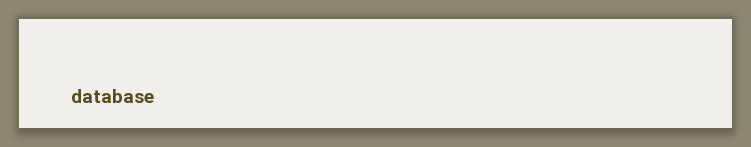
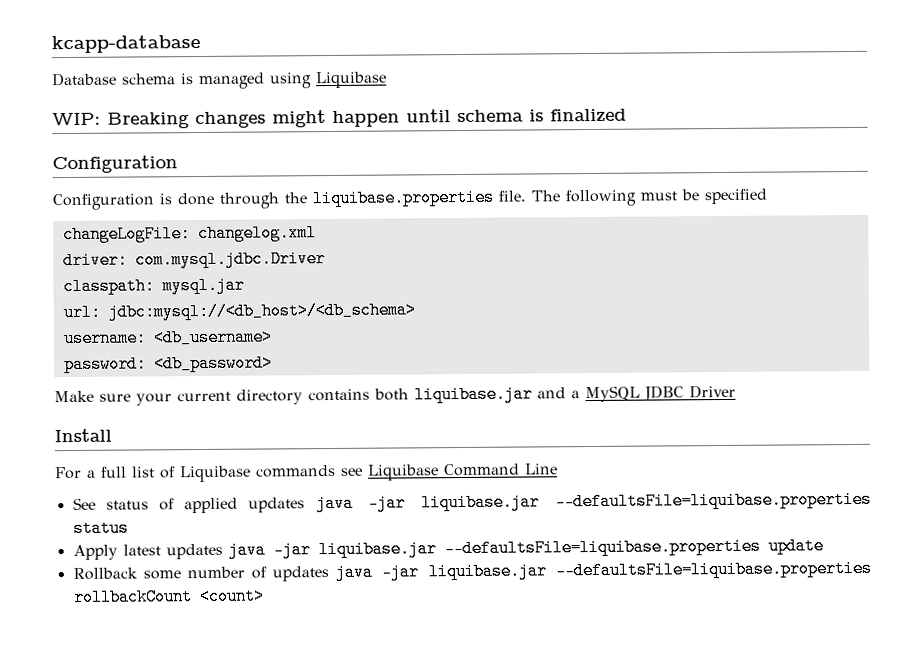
[71,89,154,103] database -> [51,34,201,54] [51,71,387,90] [52,108,627,129] [52,155,178,174] [52,188,768,211] [62,224,317,244] [62,250,326,270] [62,276,245,296] [62,301,416,322] [62,328,273,348] [63,354,273,374] [54,384,736,406] [54,428,112,443] [55,463,558,483] [72,490,872,514] [72,519,129,537] [72,537,824,560] [72,559,872,582] [72,587,265,606] kcapp-database // Database schema is managed using Liquibase // WIP: Breaking changes might happen until schema is finalized // Configuration // Configuration is done through the liquibase.properties file. The following must be specified // changeLogFile: changelog.xml // driver: com.mysql.jdbc.Driver // classpath: mysql.jar // url: jdbc:mysql://<db_host>/<db_schema> // username: <db_username> // password: <db_password> // Make sure your current directory contains both liquibase.jar and a MySQL JDBC Driver // Install // For a full list of Liquibase commands see Liquibase Command Line // See status of applied updates java -jar liquibase.jar --defaultsFile=liquibase.properties status // Apply latest updates java -jar liquibase.jar --defaultsFile=liquibase.properties update // Rollback some number of updates java -jar liquibase.jar --defaultsFile=liquibase.properties rollbackCount <count>

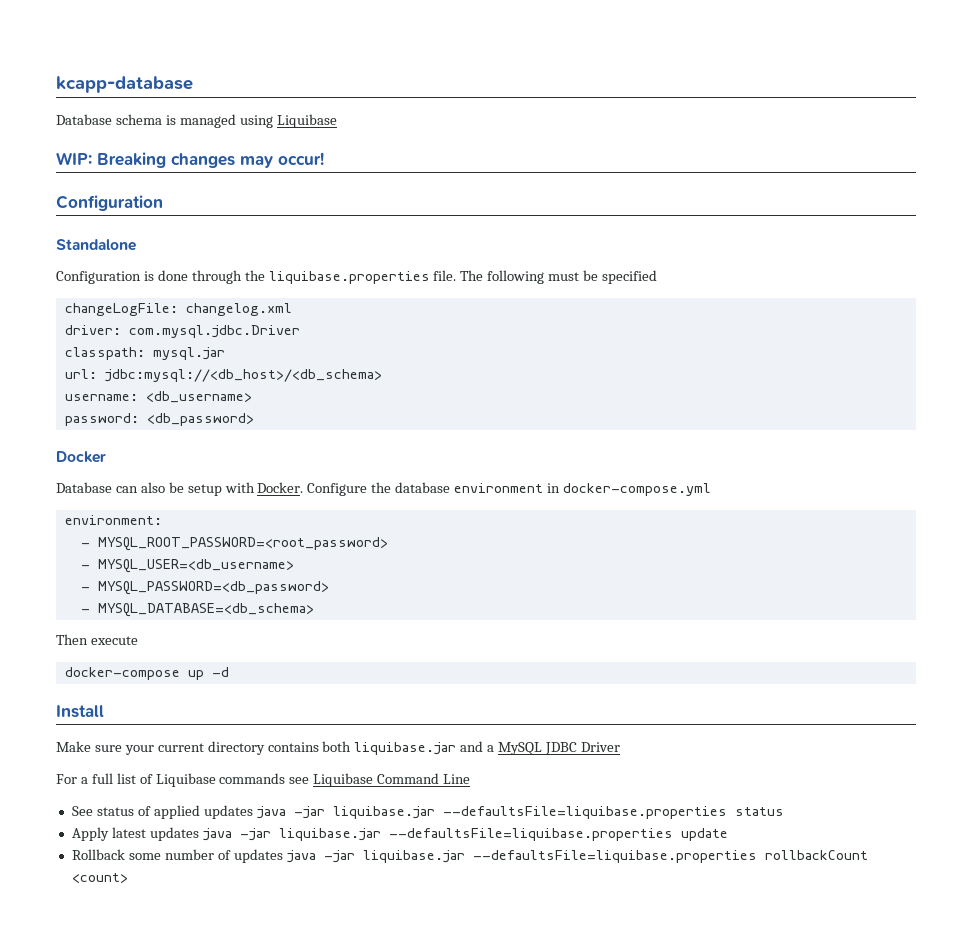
[272,108,627,128] [52,155,178,174] might happen until schema is finalized // Configuration -> [240,152,324,168] [56,195,163,211] [56,239,136,251] may occur! // Configuration // Standalone
(273, 363) none -> [56,451,106,463] [56,482,711,496] [64,515,162,525] [80,537,388,551] [80,559,294,573] [80,581,329,595] [80,603,314,617] [56,634,138,645] [64,667,229,680] [56,705,104,718] // Docker // Database can also be setup with Docker. Configure the database environment in docker-compose.yml // environment: // - MYSQL_ROOT_PASSWORD=<root_password> // - MYSQL_USER=<db_username> // - MYSQL_PASSWORD=<db_password> // - MYSQL_DATABASE=<db_schema> // Then execute // docker-compose up -d // Install
[54,428,112,443] // Install -> (620, 747) none

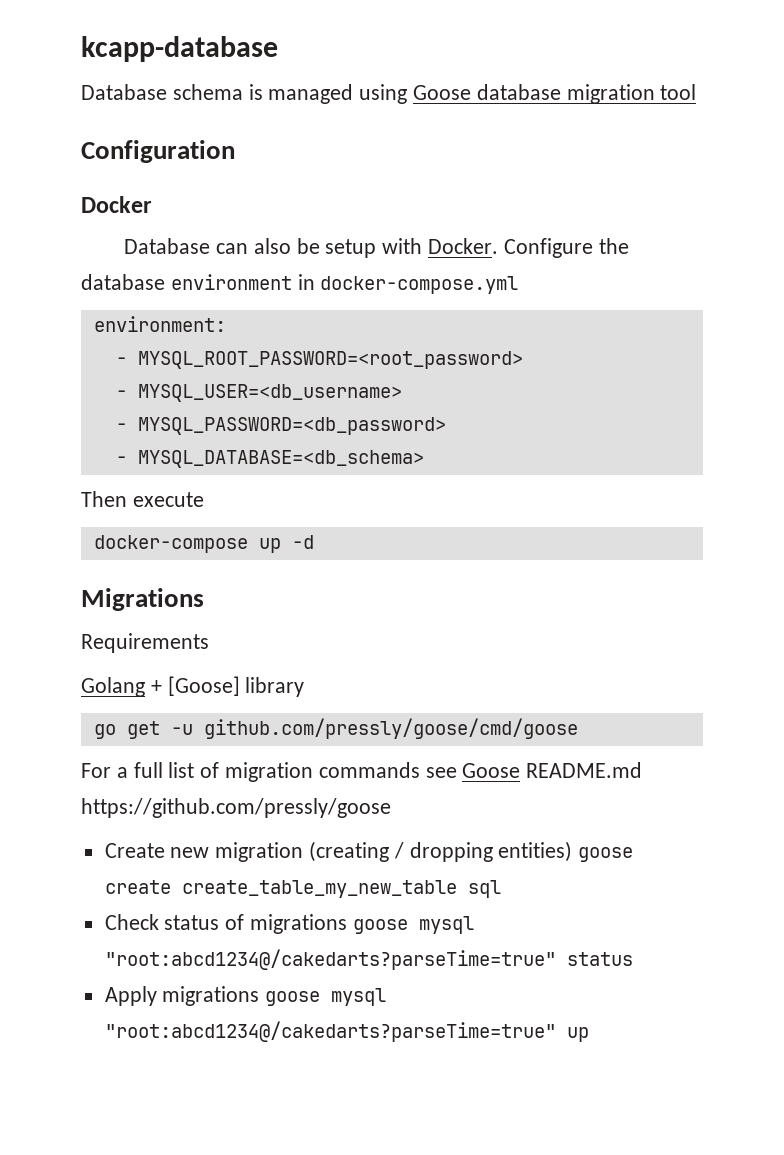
[276,114,337,128] [56,152,324,168] [56,195,163,211] [56,239,136,251] [56,270,658,284] [64,303,292,316] [64,325,300,338] [64,347,225,360] [64,369,382,382] [64,391,252,403] [64,413,254,426] Liquibase // WIP: Breaking changes may occur! // Configuration // Standalone // Configuration is done through the liquibase.properties file. The following must be specified // changeLogFile: changelog.xml // driver: com.mysql.jdbc.Driver // classpath: mysql.jar // url: jdbc:mysql://<db_host>/<db_schema> // username: <db_username> // password: <db_password> -> [413,84,697,104] [81,140,235,163] Goose database migration tool // Configuration
[56,705,104,718] [56,741,620,755] Install // Make sure your current directory contains both liquibase.jar and a MySQL JDBC Driver -> [81,588,204,611] [81,633,209,653] [81,676,305,697] [93,718,578,739] Migrations // Requirements // Golang + [Goose] library // go get -u github.com/pressly/goose/cmd/goose
[155,773,216,787] Liquibase -> [225,762,314,782] migration
[313,773,471,787] [71,805,784,819] [71,827,728,841] [71,849,868,863] [71,873,128,883] Liquibase Command Line // See status of applied updates java -jar liquibase.jar --defaultsFile=liquibase.properties status // Apply latest updates java -jar liquibase.jar --defaultsFile=liquibase.properties update // Rollback some number of updates java -jar liquibase.jar --defaultsFile=liquibase.properties rollbackCount <count> -> [462,762,643,778] [81,798,391,818] [104,841,634,862] [104,880,501,898] [104,914,474,934] [104,949,633,970] [104,986,387,1006] [104,1021,589,1042] Goose README.md https://github.com/pressly/goose // Create new migration (creating / dropping entities) goose create create_table_my_new_table sql // Check status of migrations goose mysql "root:abcd1234@/cakedarts?parseTime=true" status // Apply migrations goose mysql "root:abcd1234@/cakedarts?parseTime=true" up

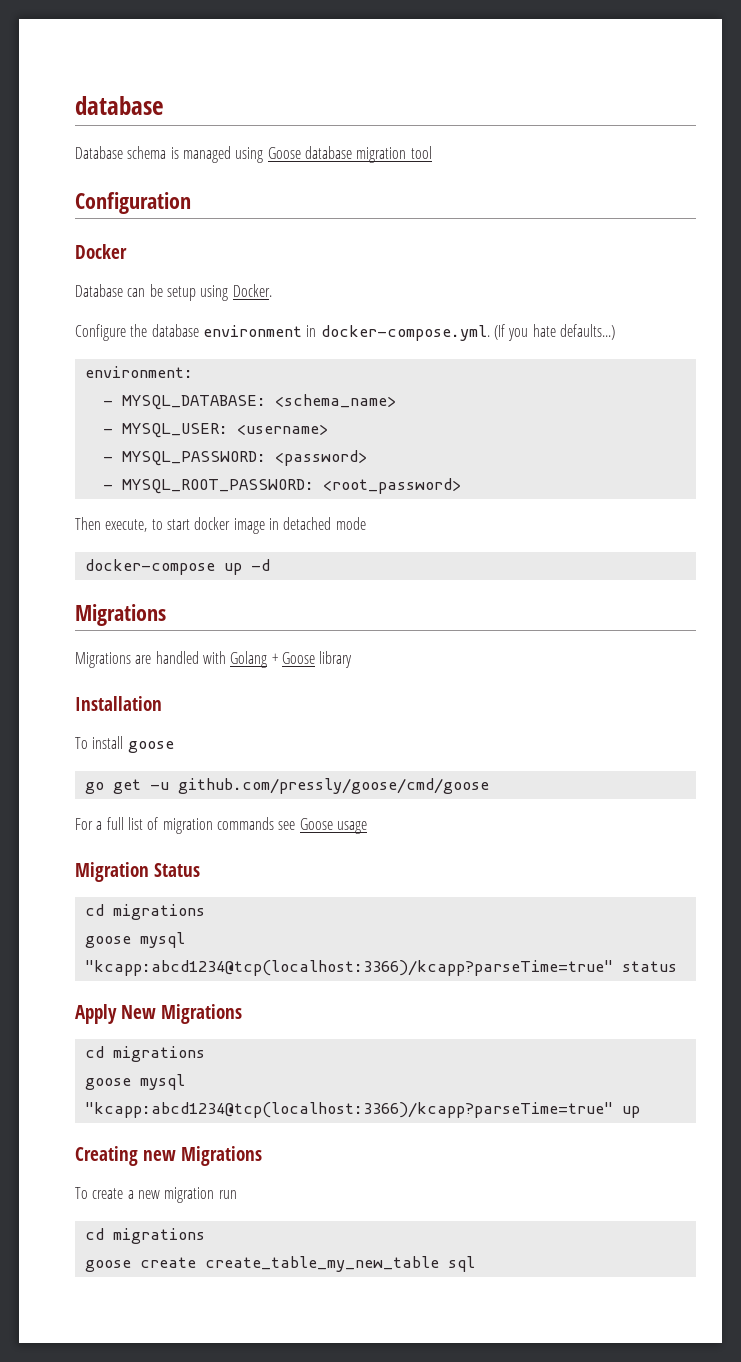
[81,36,278,62] kcapp-database -> [75,96,164,115] database
[253,238,291,254] also -> (146, 292) none
[382,238,423,254] with -> [200,285,229,301] using
(499, 246) none -> (272, 290) //
[320,276,519,294] docker-compose.yml -> [320,324,615,341] docker-compose.yml. (If you hate defaults...)
[137,351,523,369] [115,384,402,402] [115,417,446,435] [115,450,424,468] MYSQL_ROOT_PASSWORD=<root_password> // - MYSQL_USER=<db_username> // - MYSQL_PASSWORD=<db_password> // - MYSQL_DATABASE=<db_schema> -> [121,394,396,410] [102,423,328,438] [102,450,367,466] [102,478,461,494] MYSQL_DATABASE: <schema_name> // - MYSQL_USER: <username> // - MYSQL_PASSWORD: <password> // - MYSQL_ROOT_PASSWORD: <root_password>
[132,492,204,507] execute -> [105,517,366,534] execute, to start docker image in detached mode
[81,633,209,653] Requirements // -> [75,651,226,668] Migrations are handled with
[167,676,240,696] [Goose] -> [281,652,315,664] Goose
(305, 687) none -> [75,696,162,711] [75,736,174,753] // Installation // To install goose
[526,762,643,778] [81,798,391,818] [104,841,634,862] [104,880,501,898] [104,914,474,934] [104,949,633,970] [104,986,387,1006] [104,1021,589,1042] README.md https://github.com/pressly/goose // Create new migration (creating / dropping entities) goose create create_table_my_new_table sql // Check status of migrations goose mysql "root:abcd1234@/cakedarts?parseTime=true" status // Apply migrations goose mysql "root:abcd1234@/cakedarts?parseTime=true" up -> [336,821,367,834] [75,862,200,882] [84,904,205,920] [84,932,185,948] [84,960,677,976] [75,1004,242,1024] [84,1046,205,1062] [84,1074,185,1090] [84,1102,640,1118] [75,1146,262,1166] [75,1187,237,1203] [84,1228,205,1244] [84,1256,475,1272] usage // Migration Status // cd migrations // goose mysql "kcapp:abcd1234@tcp(localhost:3366)/kcapp?parseTime=true" status // Apply New Migrations // cd migrations // goose mysql "kcapp:abcd1234@tcp(localhost:3366)/kcapp?parseTime=true" up // Creating new Migrations // To create a new migration run // cd migrations // goose create create_table_my_new_table sql

